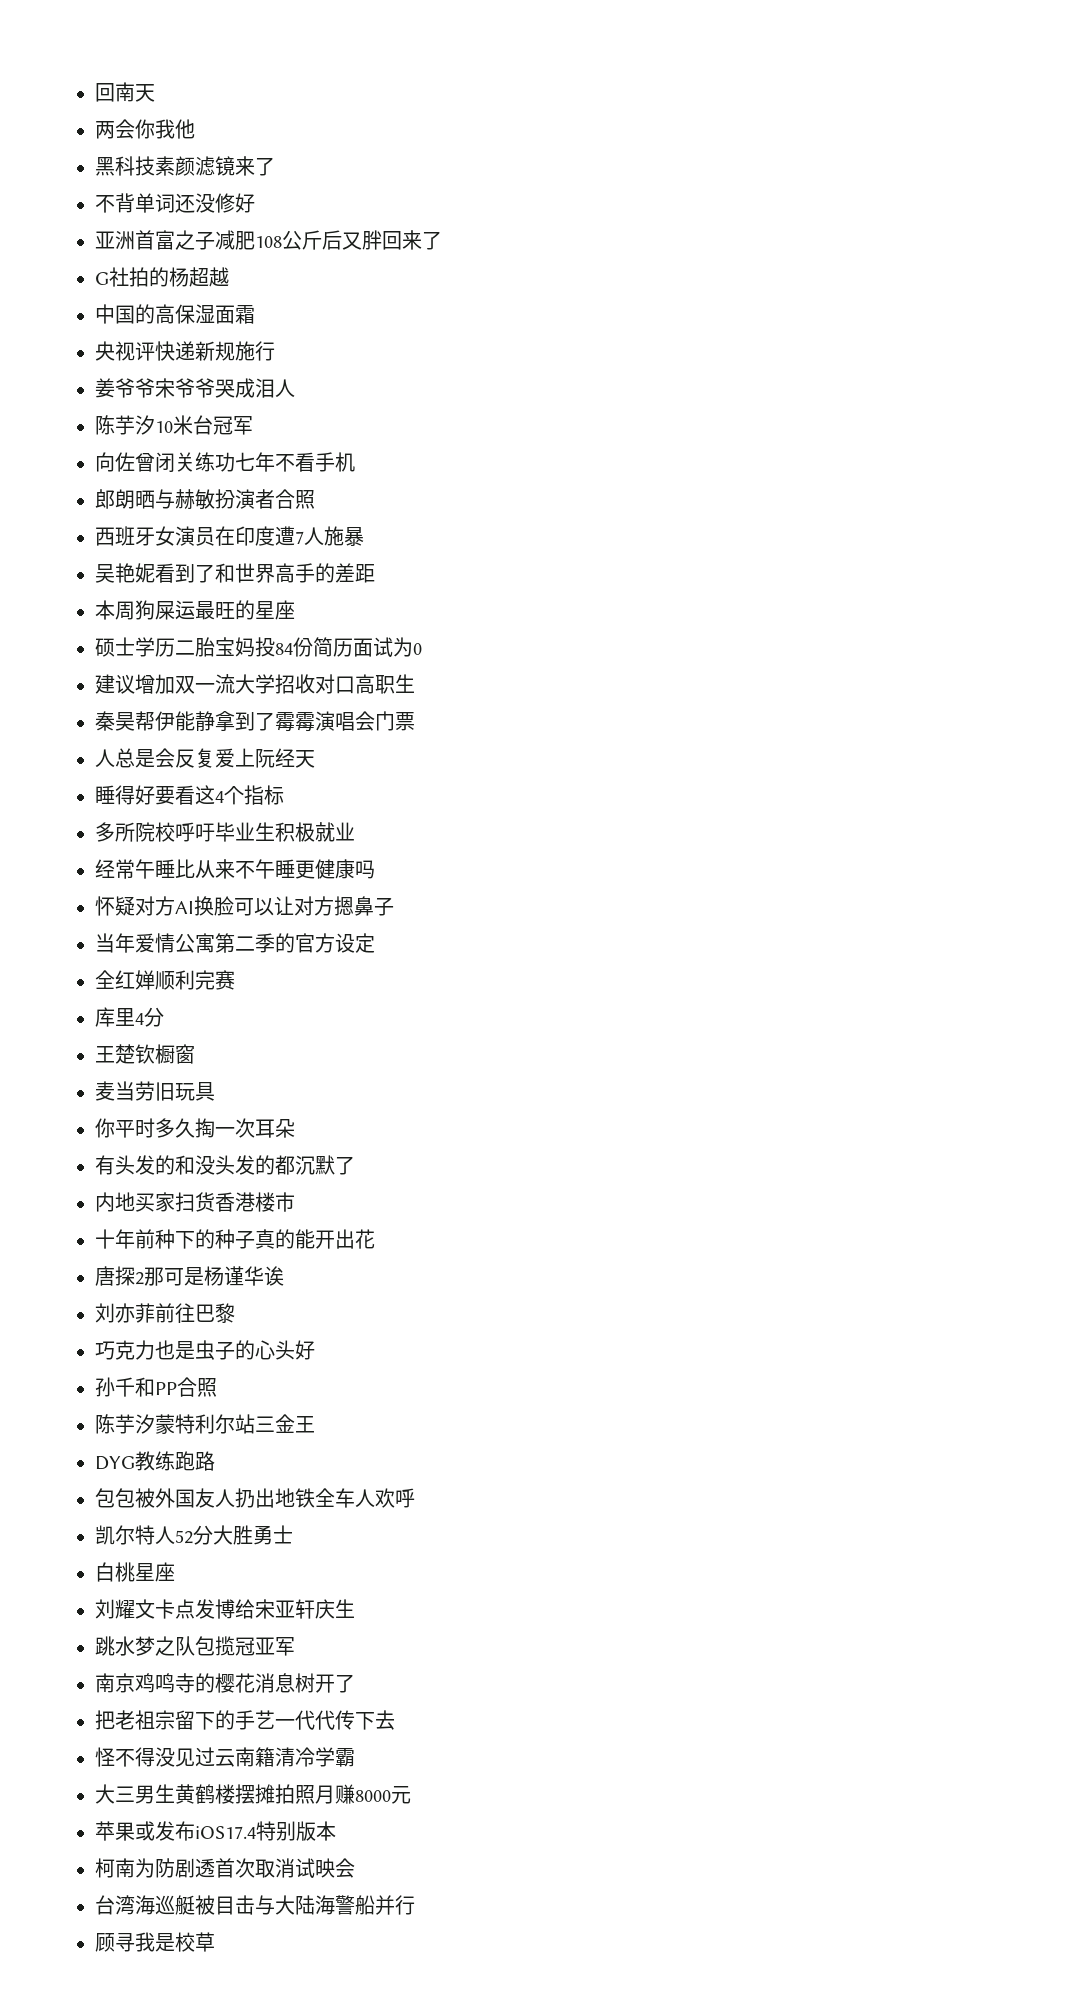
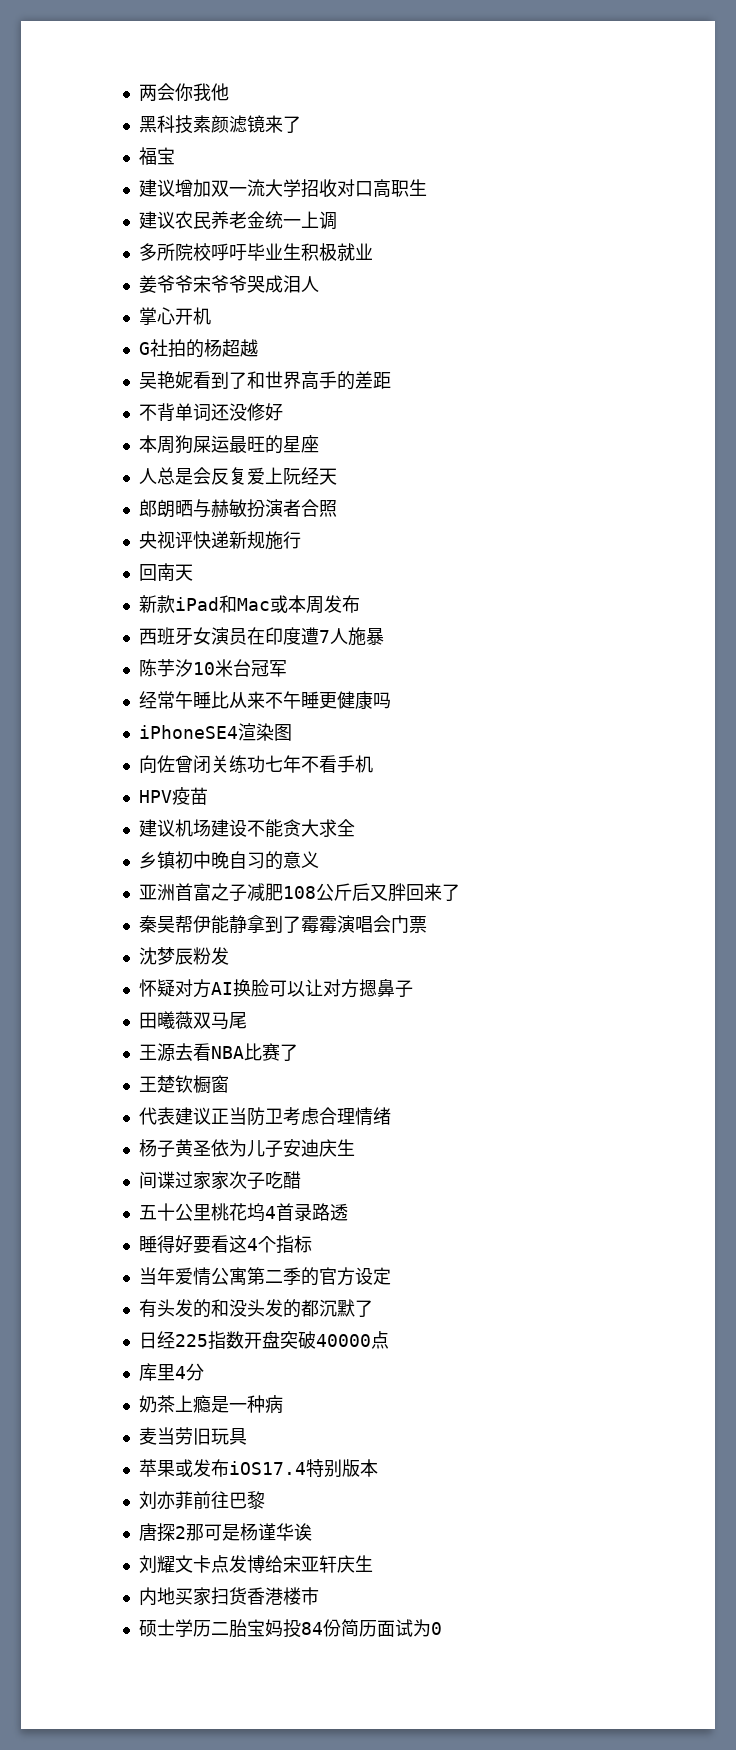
[95,82,155,102] 回南天 // -> (138, 92) none
[95,193,255,213] 不背单词还没修好 -> [138,147,175,165] [138,179,427,198] [138,211,337,230] [138,243,373,261] [138,275,319,293] [138,307,211,325] [138,339,258,358] [138,371,391,390] [138,403,283,421] [138,435,319,454] [138,467,337,485] [138,499,337,518] [138,531,301,550] [138,563,193,581] [138,595,360,614] [138,627,384,646] [138,659,287,677] [138,691,391,710] [138,723,292,741] [138,755,373,774] [138,787,208,805] [138,819,355,838] [138,851,319,870] 福宝 // 建议增加双一流大学招收对口高职生 // 建议农民养老金统一上调 // 多所院校呼吁毕业生积极就业 // 姜爷爷宋爷爷哭成泪人 // 掌心开机 // G社拍的杨超越 // 吴艳妮看到了和世界高手的差距 // 不背单词还没修好 // 本周狗屎运最旺的星座 // 人总是会反复爱上阮经天 // 郎朗晒与赫敏扮演者合照 // 央视评快递新规施行 // 回南天 // 新款iPad和Mac或本周发布 // 西班牙女演员在印度遭7人施暴 // 陈芋汐10米台冠军 // 经常午睡比从来不午睡更健康吗 // iPhoneSE4渲染图 // 向佐曾闭关练功七年不看手机 // HPV疫苗 // 建议机场建设不能贪大求全 // 乡镇初中晚自习的意义
[95,267,229,287] [95,304,255,324] [95,341,275,361] [95,378,295,398] [95,415,253,435] [95,452,355,473] [95,489,315,510] [95,526,364,546] [95,563,375,583] [95,600,295,620] G社拍的杨超越 // 中国的高保湿面霜 // 央视评快递新规施行 // 姜爷爷宋爷爷哭成泪人 // 陈芋汐10米台冠军 // 向佐曾闭关练功七年不看手机 // 郎朗晒与赫敏扮演者合照 // 西班牙女演员在印度遭7人施暴 // 吴艳妮看到了和世界高手的差距 // 本周狗屎运最旺的星座 -> [138,915,427,934] [138,947,229,965] [138,979,413,998] [138,1011,247,1030] [138,1043,298,1062] [138,1075,229,1093] [138,1107,391,1126] [138,1139,355,1158] [138,1171,301,1190] [138,1203,348,1222] [138,1235,312,1254] [138,1267,391,1286] [138,1299,373,1318] [138,1331,389,1350] [138,1363,204,1381] [138,1395,283,1414] [138,1427,247,1445] [138,1459,378,1478] [138,1491,265,1510] [138,1523,312,1542] [138,1555,373,1573] [138,1587,319,1606] 秦昊帮伊能静拿到了霉霉演唱会门票 // 沈梦辰粉发 // 怀疑对方AI换脸可以让对方摁鼻子 // 田曦薇双马尾 // 王源去看NBA比赛了 // 王楚钦橱窗 // 代表建议正当防卫考虑合理情绪 // 杨子黄圣依为儿子安迪庆生 // 间谍过家家次子吃醋 // 五十公里桃花坞4首录路透 // 睡得好要看这4个指标 // 当年爱情公寓第二季的官方设定 // 有头发的和没头发的都沉默了 // 日经225指数开盘突破40000点 // 库里4分 // 奶茶上瘾是一种病 // 麦当劳旧玩具 // 苹果或发布iOS17.4特别版本 // 刘亦菲前往巴黎 // 唐探2那可是杨谨华诶 // 刘耀文卡点发博给宋亚轩庆生 // 内地买家扫货香港楼市
[95,674,415,694] [95,711,415,732] [95,748,315,768] [95,785,284,805] [95,822,355,842] [95,859,375,879] [95,896,394,916] [95,933,375,953] [95,970,235,990] [95,1007,164,1027] [95,1044,195,1064] [95,1081,215,1101] [95,1118,295,1138] [95,1155,355,1175] [95,1192,295,1212] [95,1229,375,1249] [95,1266,284,1286] [95,1303,235,1323] [95,1340,315,1360] [95,1377,217,1397] [95,1414,315,1434] [95,1451,215,1471] [95,1488,415,1508] [95,1525,293,1545] [95,1562,175,1582] [95,1599,355,1619] [95,1636,295,1656] [95,1673,355,1693] [95,1710,395,1730] [95,1747,355,1767] [95,1784,411,1804] [95,1821,336,1841] [95,1858,355,1878] [95,1895,415,1915] [95,1932,215,1952] // 建议增加双一流大学招收对口高职生 // 秦昊帮伊能静拿到了霉霉演唱会门票 // 人总是会反复爱上阮经天 // 睡得好要看这4个指标 // 多所院校呼吁毕业生积极就业 // 经常午睡比从来不午睡更健康吗 // 怀疑对方AI换脸可以让对方摁鼻子 // 当年爱情公寓第二季的官方设定 // 全红婵顺利完赛 // 库里4分 // 王楚钦橱窗 // 麦当劳旧玩具 // 你平时多久掏一次耳朵 // 有头发的和没头发的都沉默了 // 内地买家扫货香港楼市 // 十年前种下的种子真的能开出花 // 唐探2那可是杨谨华诶 // 刘亦菲前往巴黎 // 巧克力也是虫子的心头好 // 孙千和PP合照 // 陈芋汐蒙特利尔站三金王 // DYG教练跑路 // 包包被外国友人扔出地铁全车人欢呼 // 凯尔特人52分大胜勇士 // 白桃星座 // 刘耀文卡点发博给宋亚轩庆生 // 跳水梦之队包揽冠亚军 // 南京鸡鸣寺的樱花消息树开了 // 把老祖宗留下的手艺一代代传下去 // 怪不得没见过云南籍清冷学霸 // 大三男生黄鹤楼摆摊拍照月赚8000元 // 苹果或发布iOS17.4特别版本 // 柯南为防剧透首次取消试映会 // 台湾海巡艇被目击与大陆海警船并行 // 顾寻我是校草 -> (442, 1628) none

